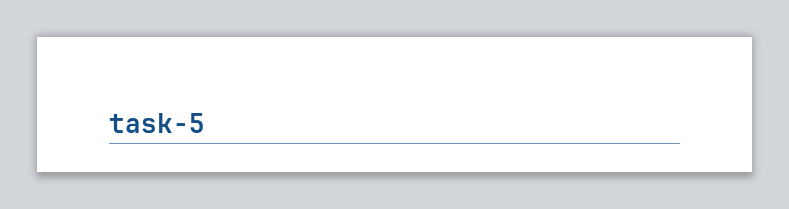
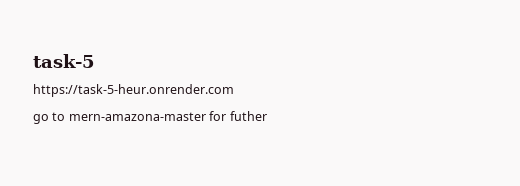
(205, 123) none -> [33,84,234,97] [33,111,267,124] // https://task-5-heur.onrender.com // go to mern-amazona-master for futher

